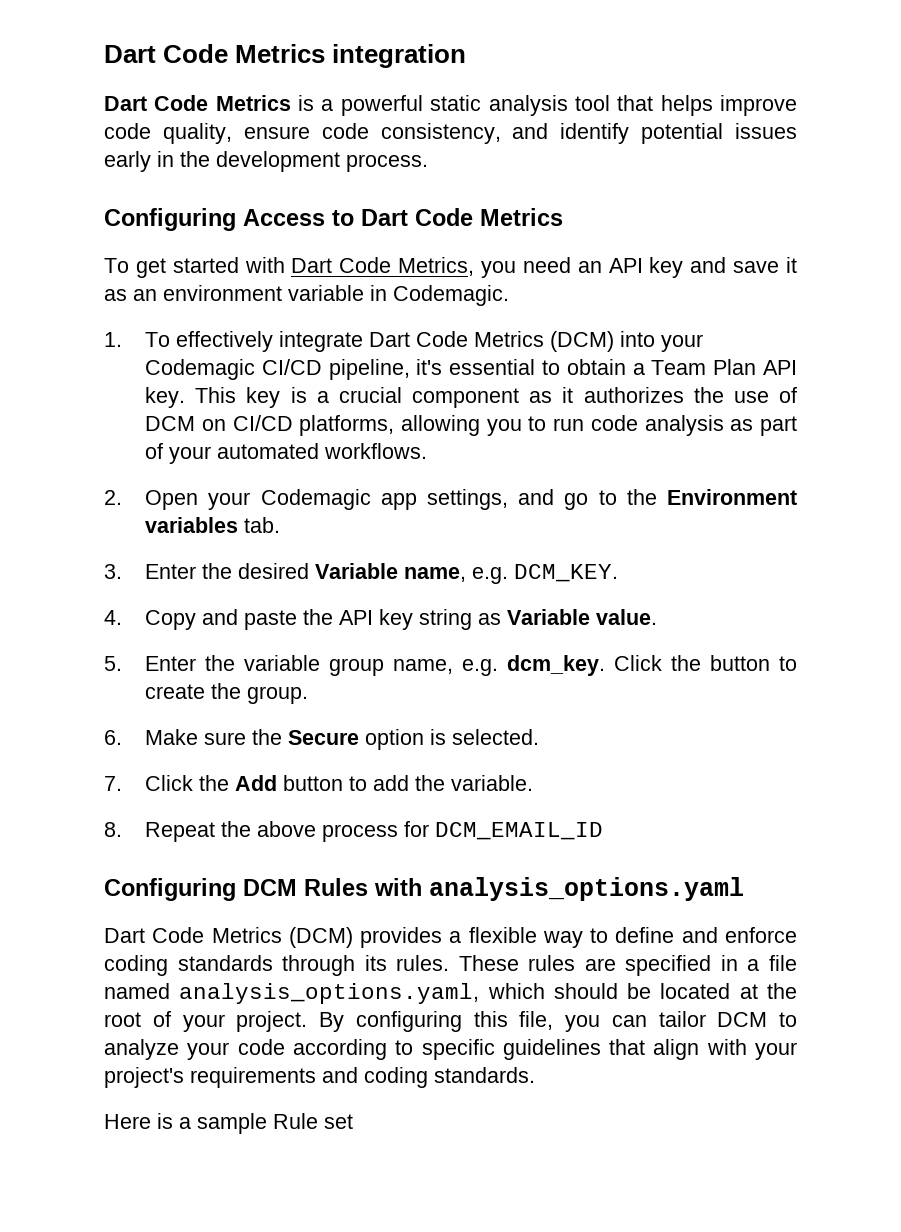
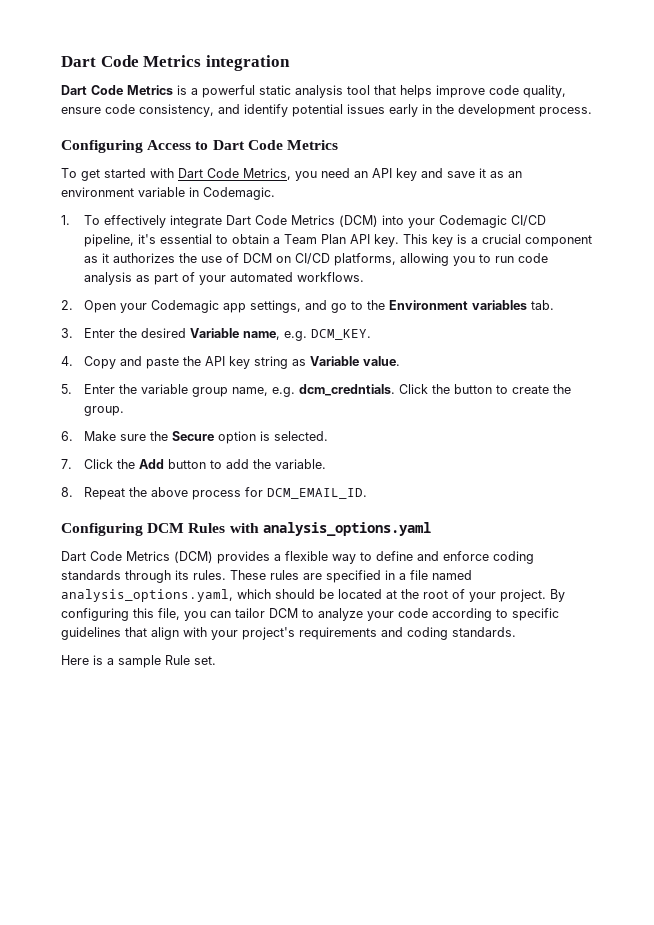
[507,655,606,676] dcm_key. -> [298,384,395,396] dcm_credntials.
[435,822,604,840] DCM_EMAIL_ID -> [266,488,367,499] DCM_EMAIL_ID.
[324,1114,353,1129] set -> [194,656,216,665] set.

